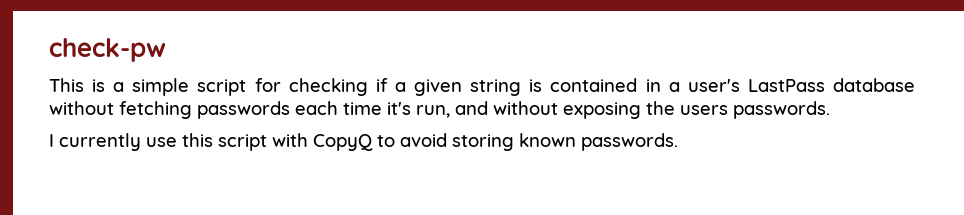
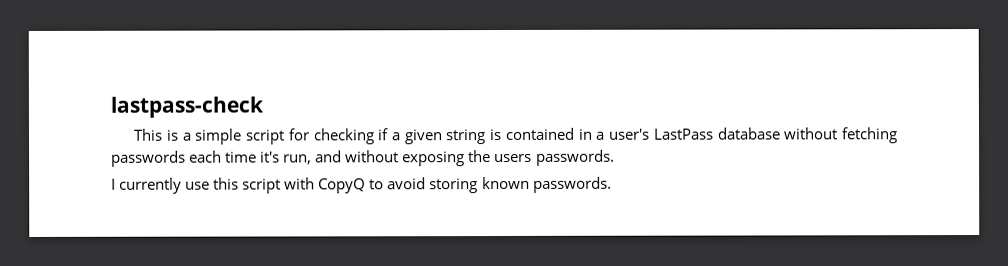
[49,38,166,62] check-pw -> [110,96,264,118] lastpass-check

